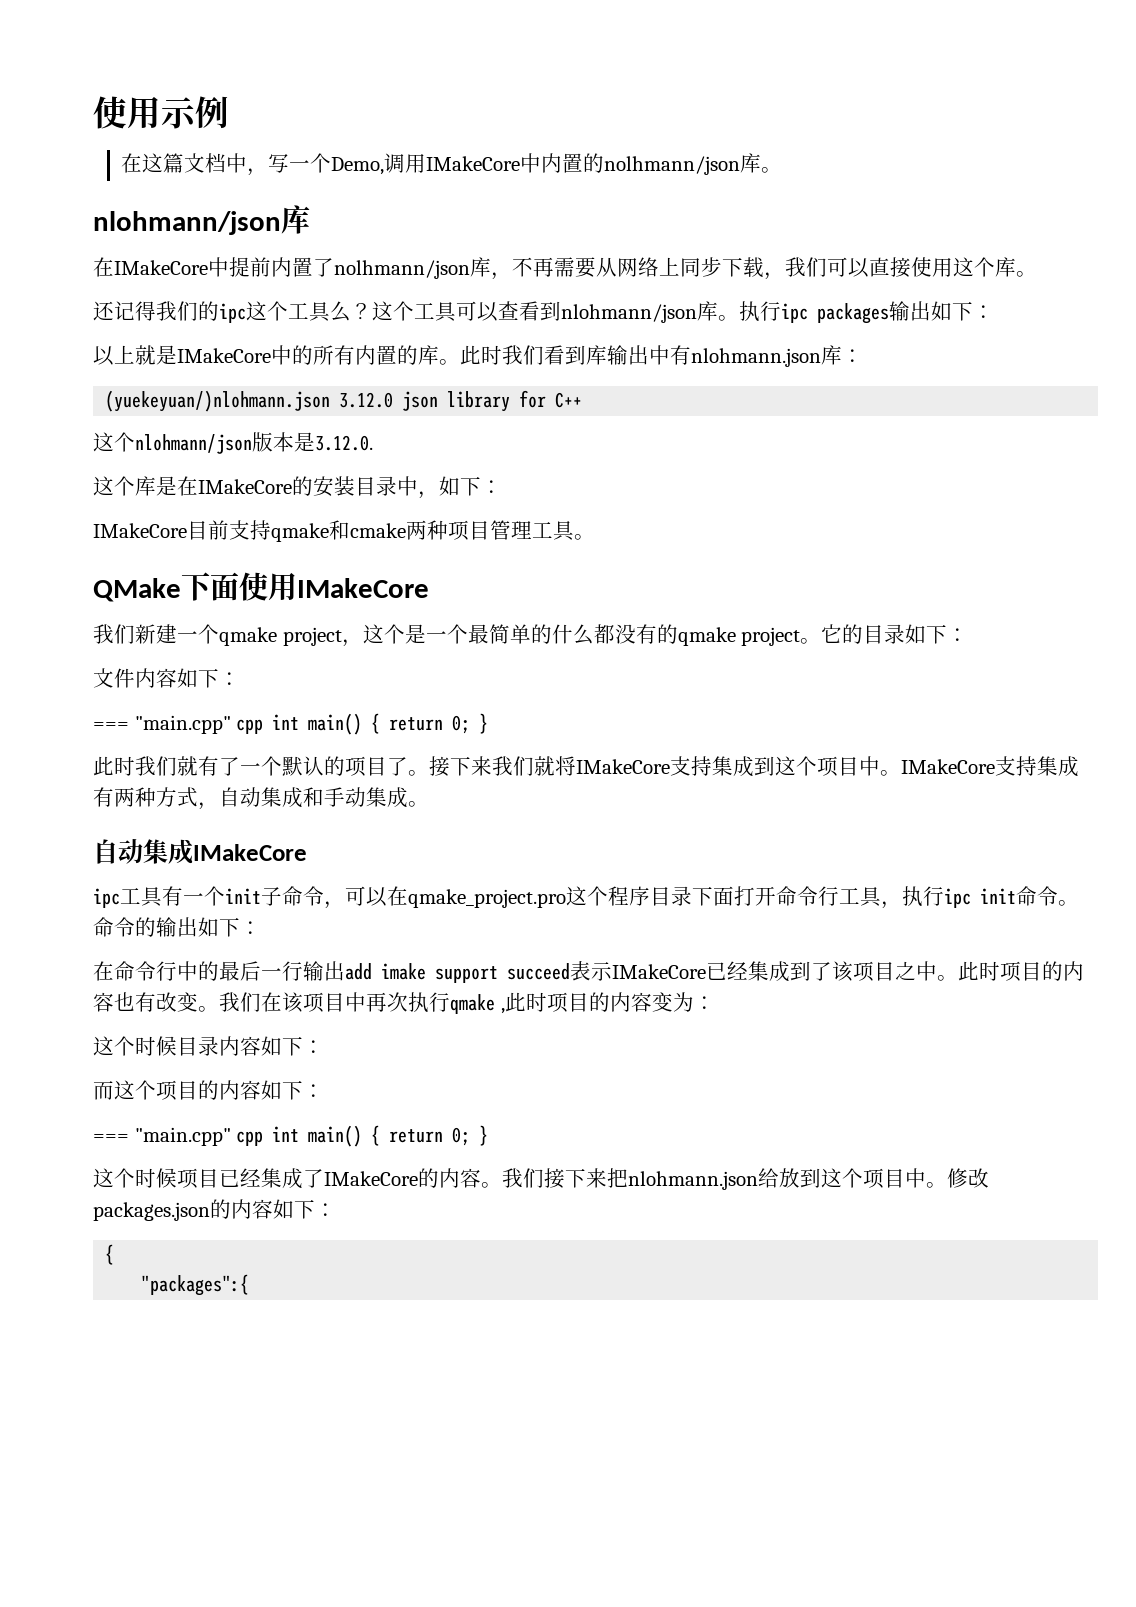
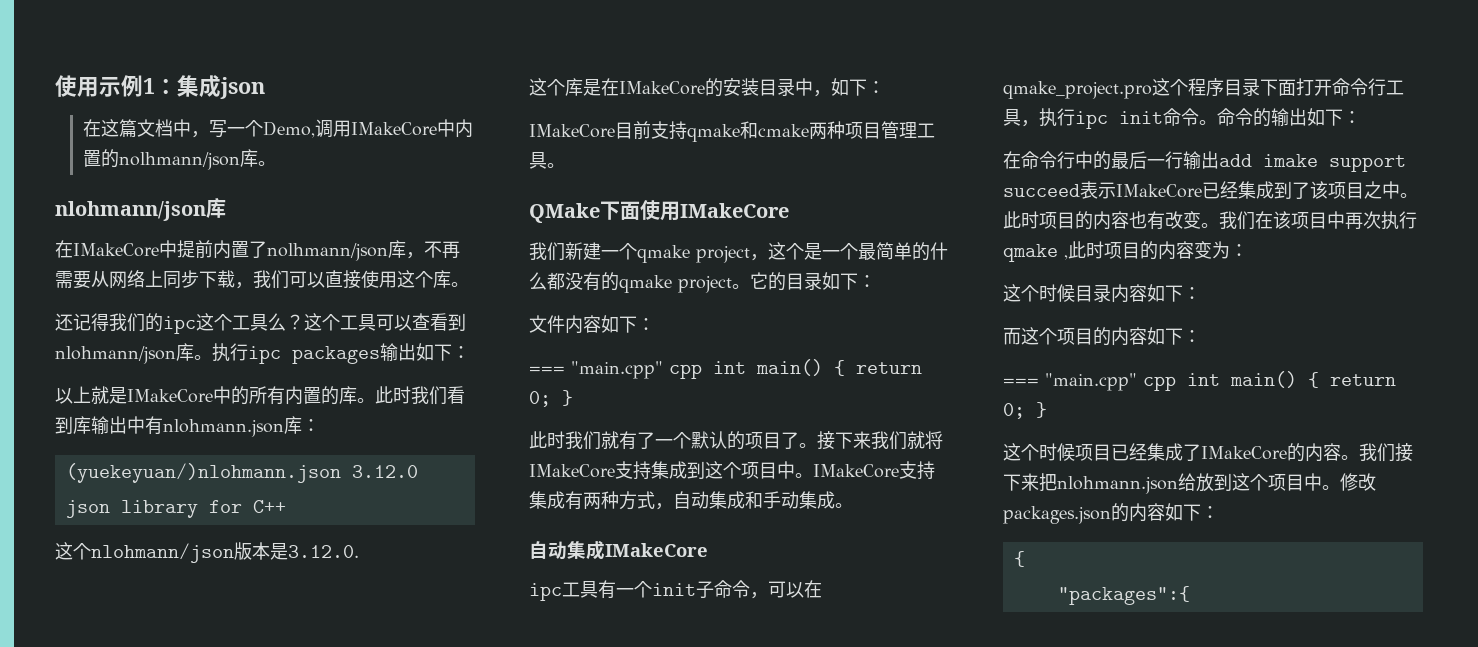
(229, 112) none -> [143,75,265,99] 1：集成json

